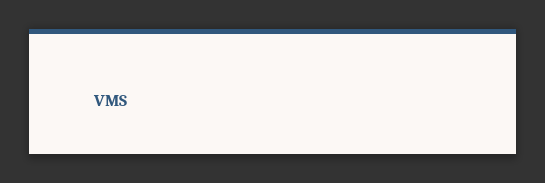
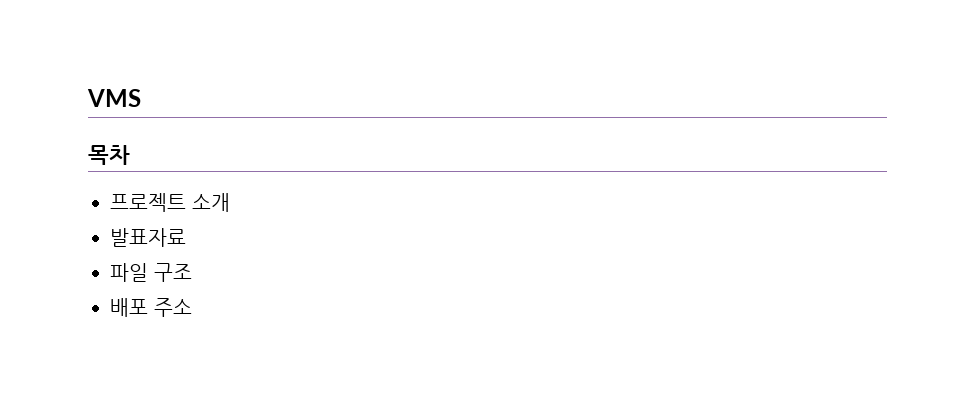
(127, 100) none -> [88,145,130,165] [110,193,230,212] [110,228,186,247] [110,263,192,282] [110,298,192,317] // 목차 // 프로젝트 소개 // 발표자료 // 파일 구조 // 배포 주소

